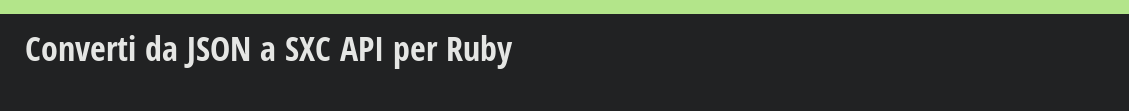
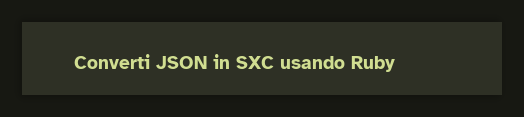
[145,35,439,69] da JSON a SXC API per -> [156,54,345,69] JSON in SXC usando

